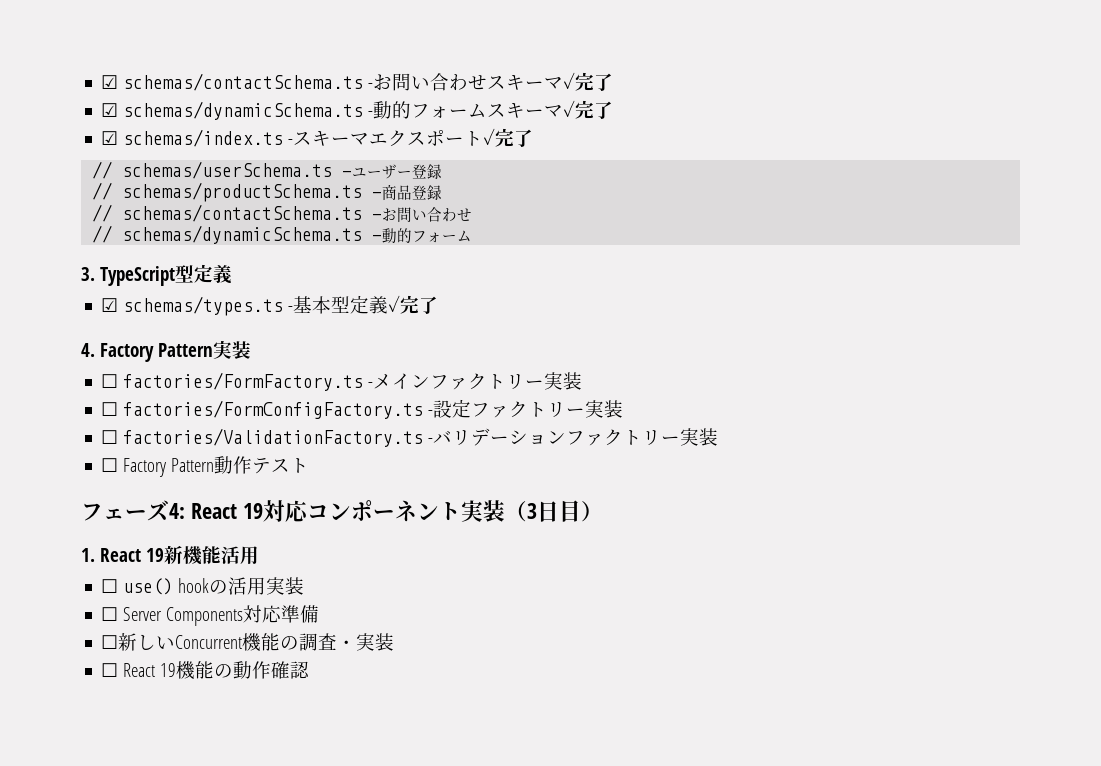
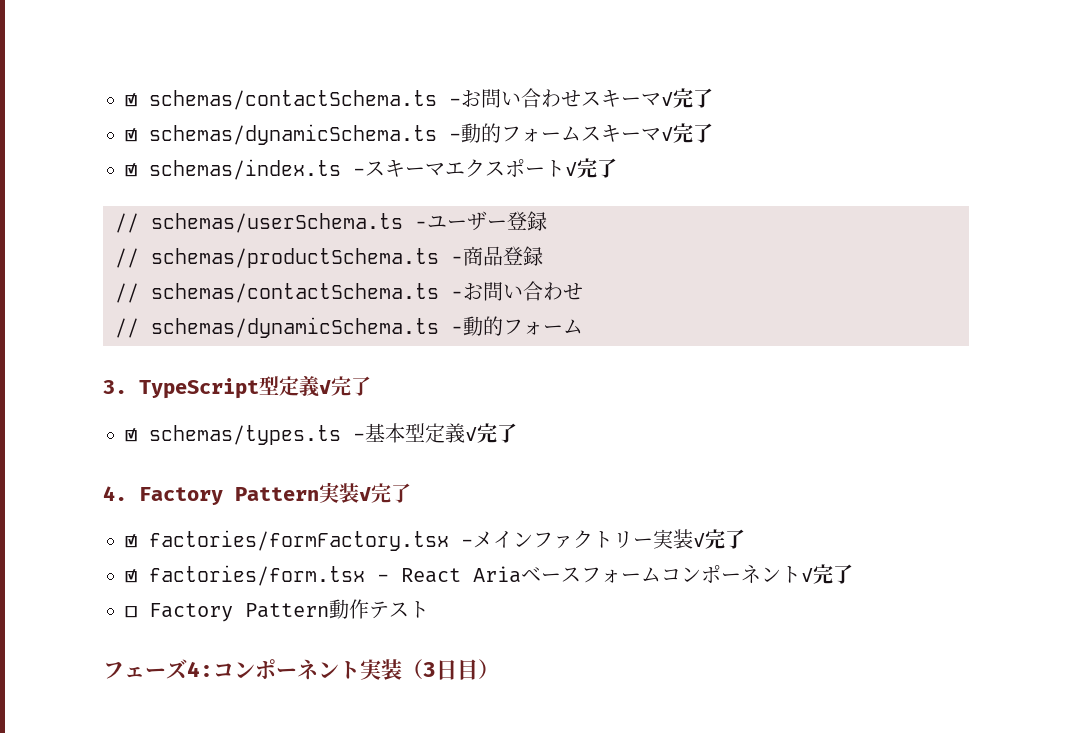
(232, 274) none -> [319,376,371,396] ✓完了
[101,372,364,391] // ☐ factories/FormFactory.ts -> [359,483,411,503] [125,530,449,551] ✓完了 // ☑ factories/formFactory.tsx
[101,399,624,419] [101,428,719,447] // ☐ factories/FormConfigFactory.ts -設定ファクトリー実装 // ☐ factories/ValidationFactory.ts -バリデーションファクトリー実装 -> [693,529,745,549] [125,564,853,586] ✓完了 // ☑ factories/form.tsx - React Ariaベースフォームコンポーネント✓完了
[190,500,309,522] React 19対応 -> (213, 669) none
[81,545,259,565] [101,577,305,595] [101,605,320,626] [101,633,395,652] [101,661,311,680] // 1. React 19新機能活用 // ☐ use() hookの活用実装 // ☐ Server Components対応準備 // ☐新しいConcurrent機能の調査・実装 // ☐ React 19機能の動作確認 -> (499, 669) none

